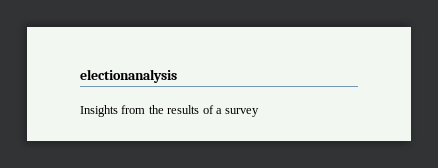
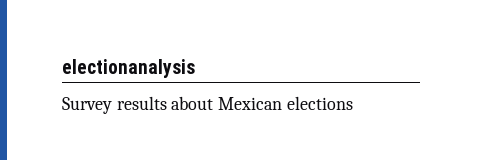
[80,105,260,117] Insights from the results of a survey -> [62,96,353,114] Survey results about Mexican elections

